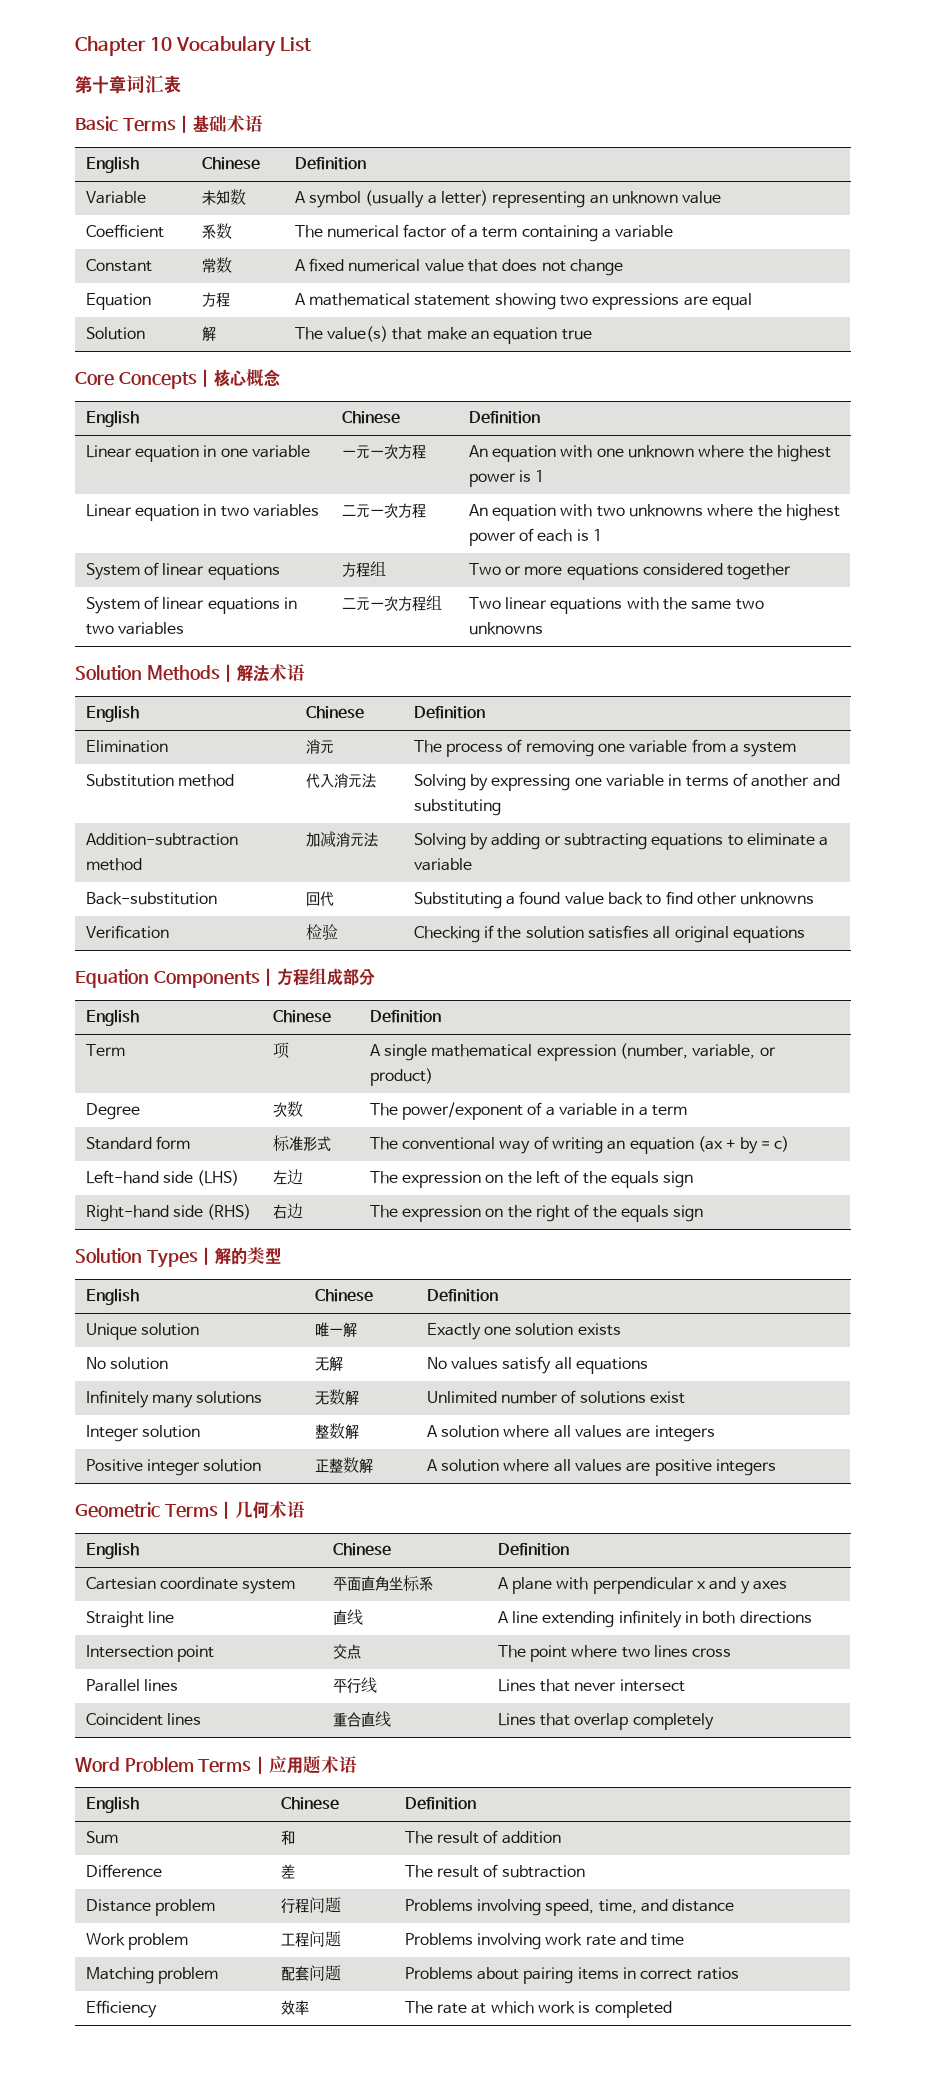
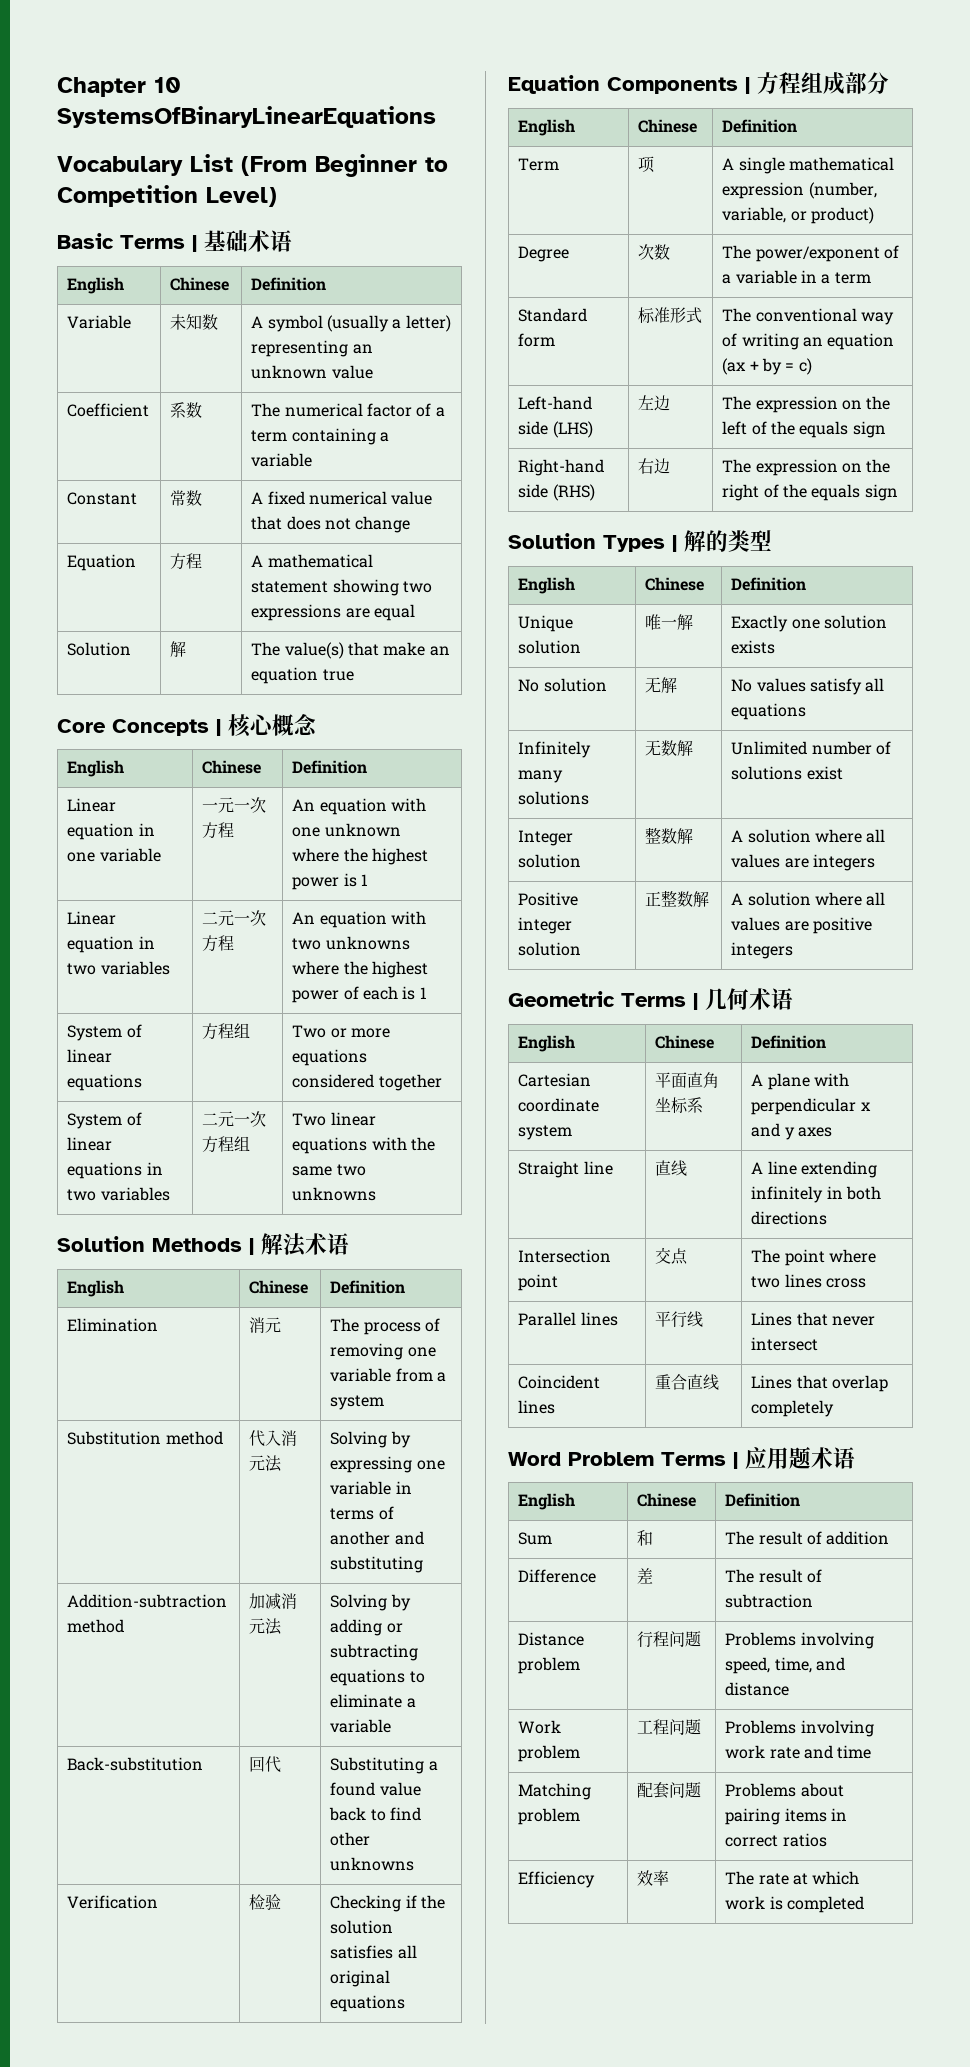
(172, 44) none -> [57,106,436,128] SystemsOfBinaryLinearEquations //
[75,75,181,94] // 第十章词汇表 -> [241,154,448,177] [57,185,277,207] (From Beginner to Competition Level)

